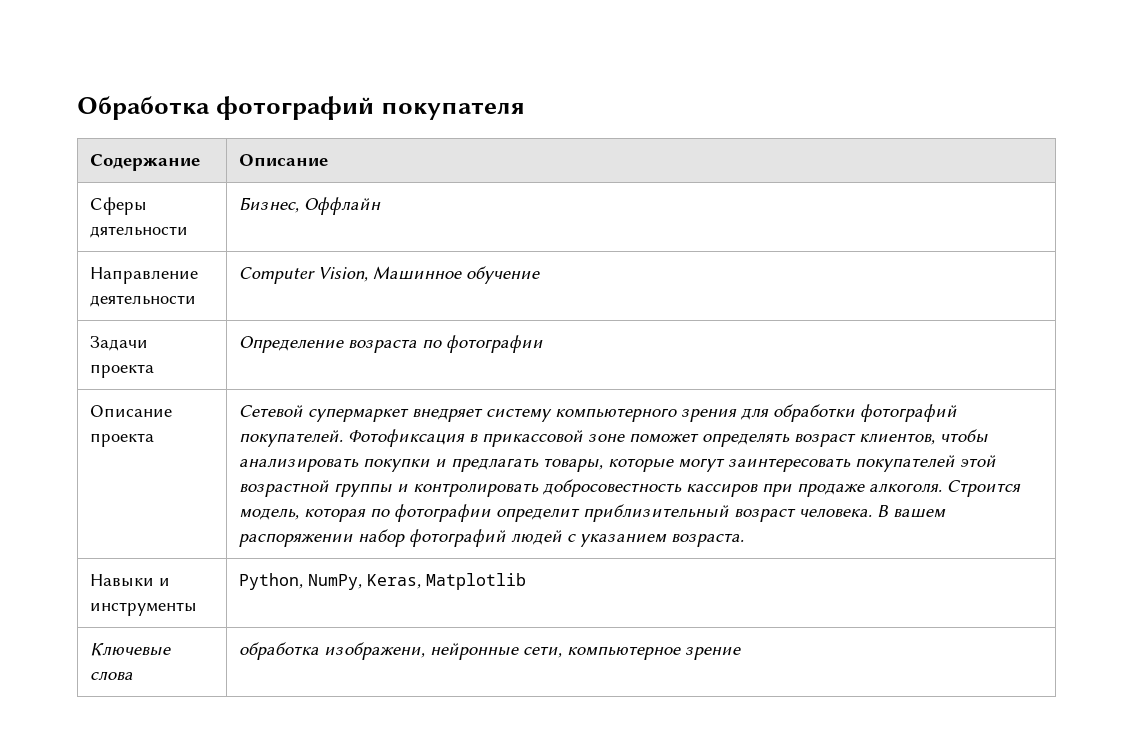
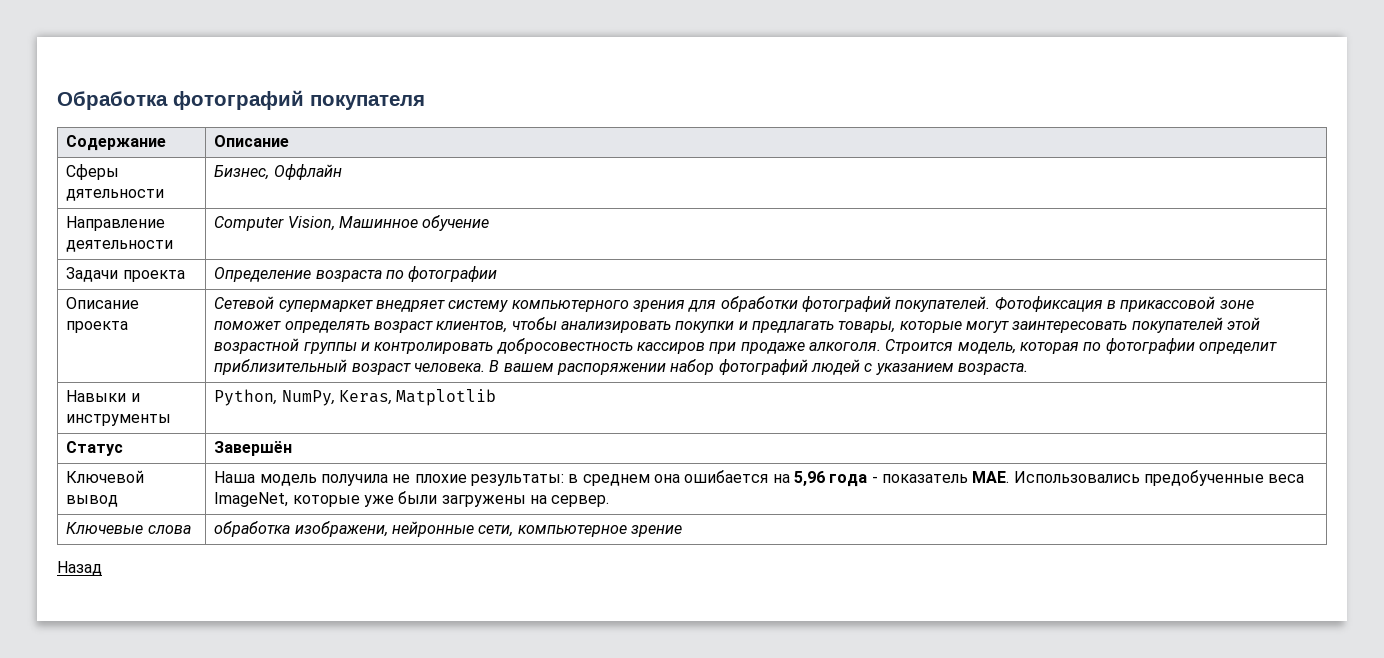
(527, 581) none -> [66,441,124,456] [214,441,293,456] [66,470,145,483] [66,495,119,507] [214,470,1305,487] [214,491,610,507] // Статус | Завершён // Ключевой вывод | Наша модель получила не плохие результаты: в среднем она ошибается на 5,96 года - показатель MAE. Использовались предобученные веса ImageNet, которые уже были загружены на сервер.
(742, 653) none -> [57,561,102,576] // Назад

